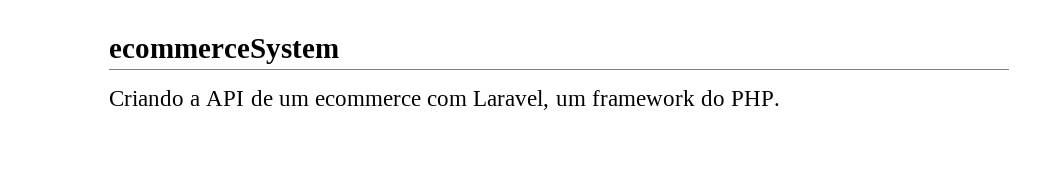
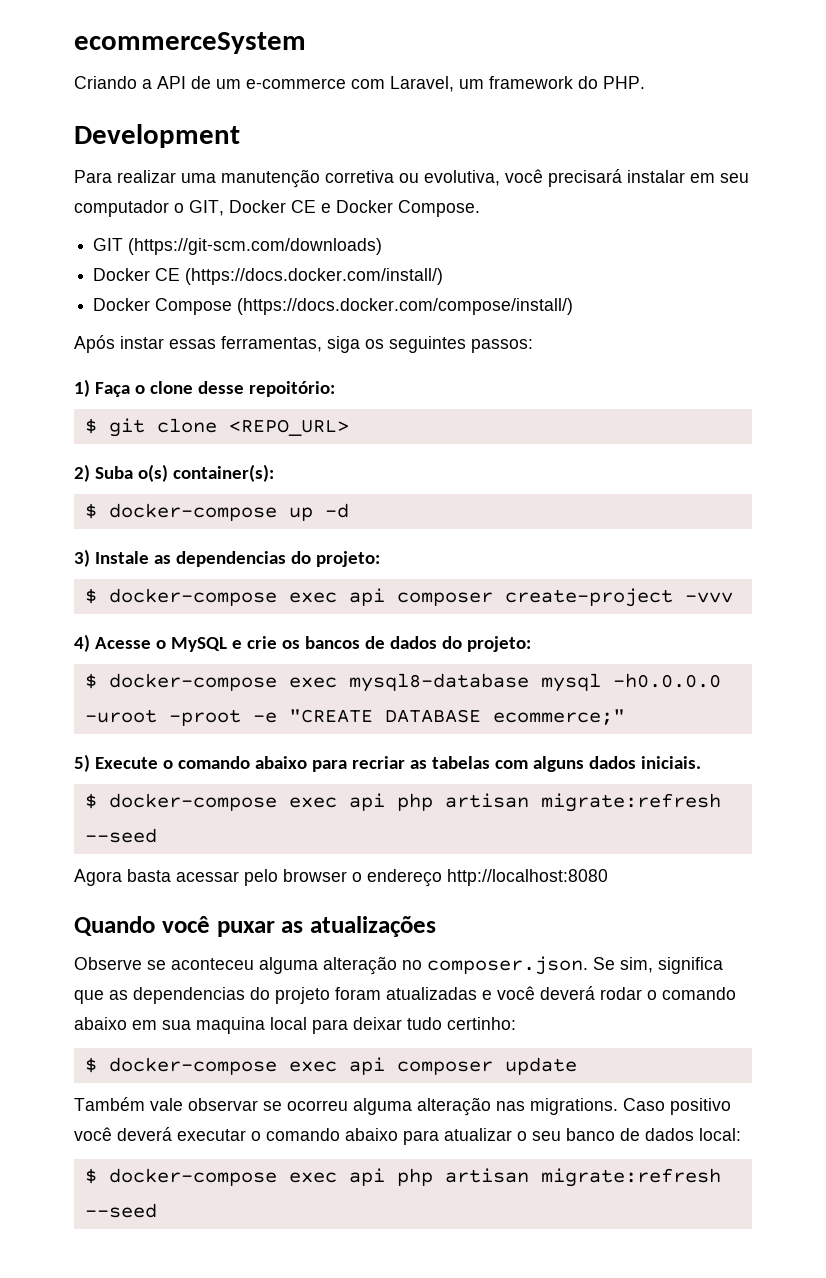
[315,95,422,106] ecommerce -> [246,78,346,89] e-commerce
(781, 98) none -> [74,124,240,148] [74,169,749,188] [74,200,480,217] [93,238,383,255] [93,268,444,285] [93,298,574,315] [74,335,533,353] [74,379,335,397] [84,418,349,437] [74,464,274,482] [84,503,349,521] [74,549,380,567] [84,588,733,607] [74,634,531,652] [84,673,721,692] [84,709,625,726] [74,754,701,772] [84,793,721,812] [84,828,157,843] [74,869,608,887] [74,916,436,937] [74,956,723,975] [74,986,736,1004] [74,1017,516,1034] [84,1057,577,1075] [74,1097,731,1116] [74,1127,741,1145] [84,1168,721,1187] [84,1203,157,1218] // Development // Para realizar uma manutenção corretiva ou evolutiva, você precisará instalar em seu computador o GIT, Docker CE e Docker Compose. // GIT (https://git-scm.com/downloads) // Docker CE (https://docs.docker.com/install/) // Docker Compose (https://docs.docker.com/compose/install/) // Após instar essas ferramentas, siga os seguintes passos: // 1) Faça o clone desse repoitório: // $ git clone <REPO_URL> // 2) Suba o(s) container(s): // $ docker-compose up -d // 3) Instale as dependencias do projeto: // $ docker-compose exec api composer create-project -vvv // 4) Acesse o MySQL e crie os bancos de dados do projeto: // $ docker-compose exec mysql8-database mysql -h0.0.0.0 -uroot -proot -e "CREATE DATABASE ecommerce;" // 5) Execute o comando abaixo para recriar as tabelas com alguns dados iniciais. // $ docker-compose exec api php artisan migrate:refresh --seed // Agora basta acessar pelo browser o endereço http://localhost:8080 // Quando você puxar as atualizações // Observe se aconteceu alguma alteração no composer.json. Se sim, significa que as dependencias do projeto foram atualizadas e você deverá rodar o comando abaixo em sua maquina local para deixar tudo certinho: // $ docker-compose exec api composer update // Também vale observar se ocorreu alguma alteração nas migrations. Caso positivo você deverá executar o comando abaixo para atualizar o seu banco de dados local: // $ docker-compose exec api php artisan migrate:refresh --seed

